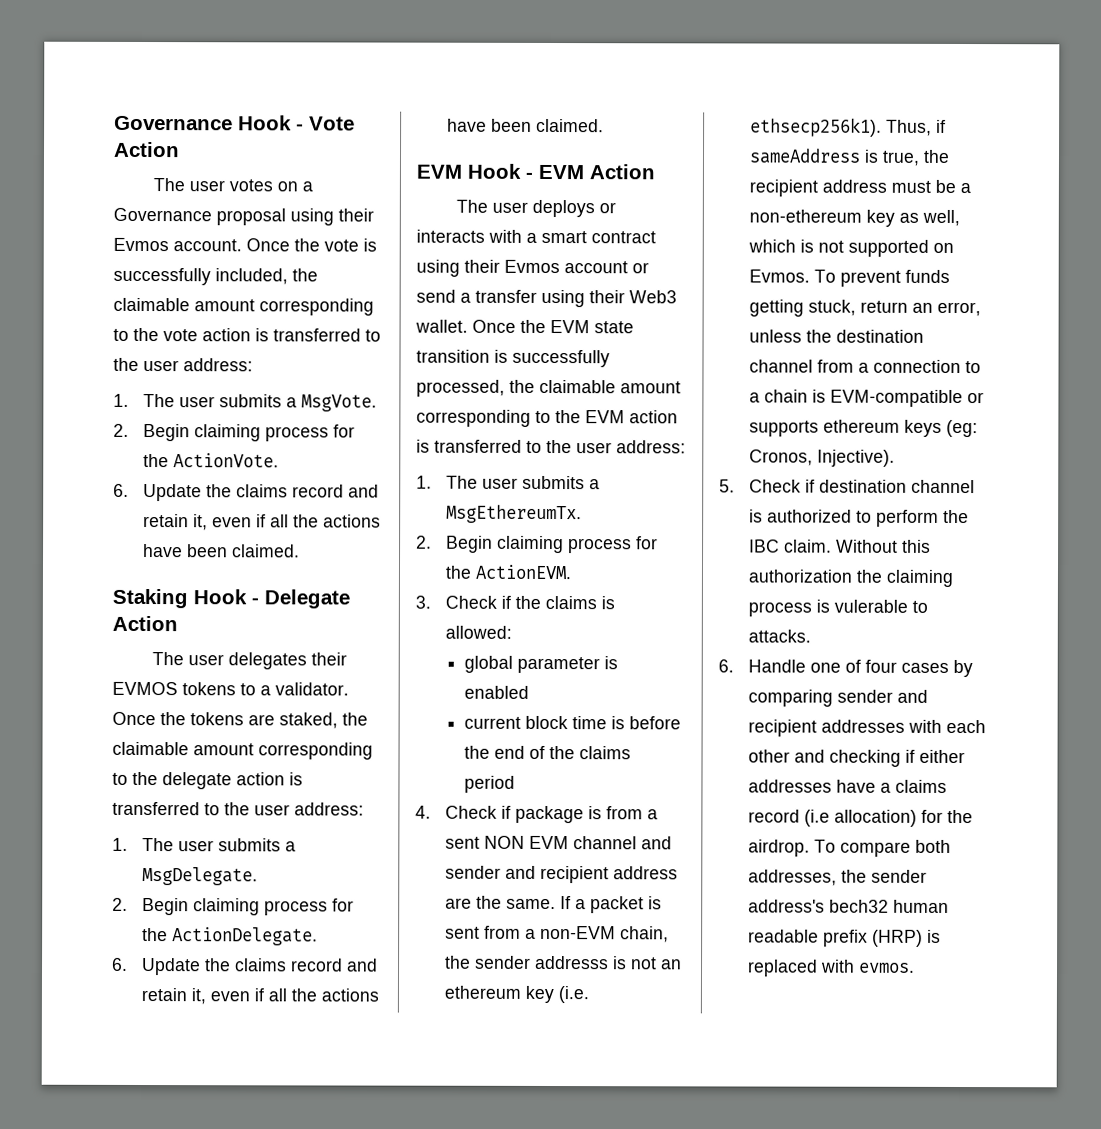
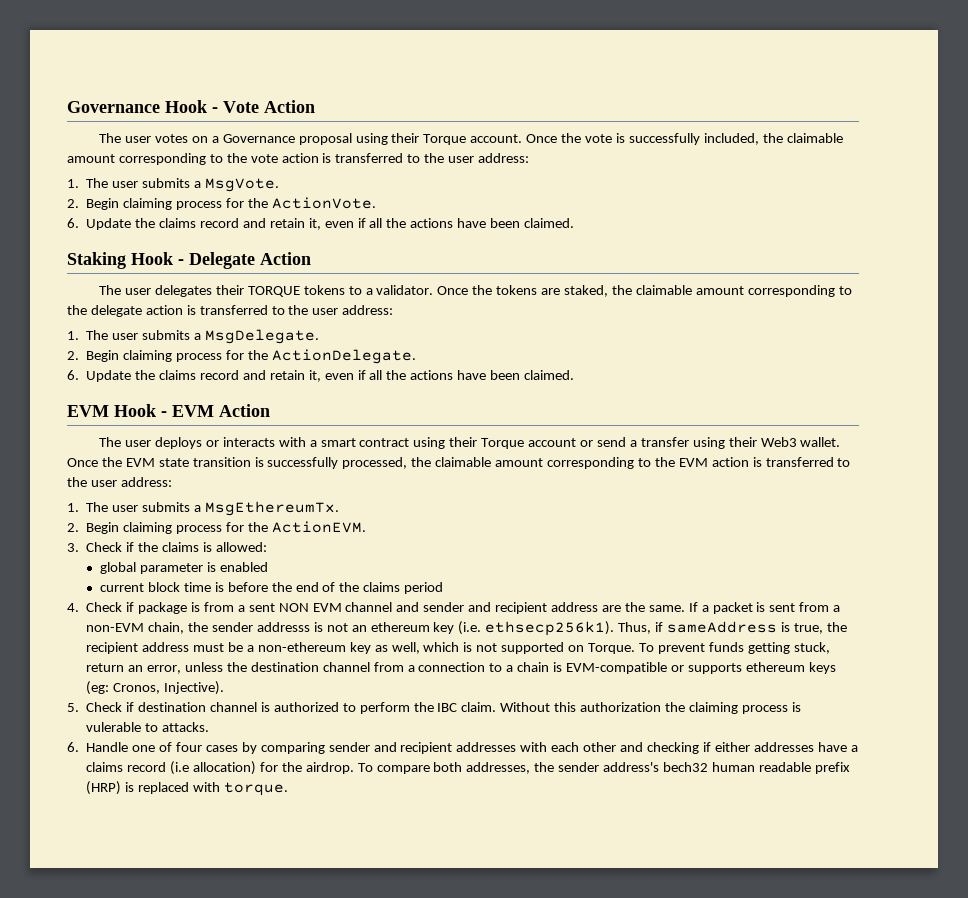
[113,237,169,252] Evmos -> [423,134,467,145] Torque
[112,681,178,696] EVMOS -> [247,286,300,297] TORQUE
[504,259,560,274] Evmos -> [481,438,525,449] Torque
[748,269,810,283] Evmos. -> [588,643,636,654] Torque.
[858,962,915,973] evmos. -> [223,782,288,796] torque.

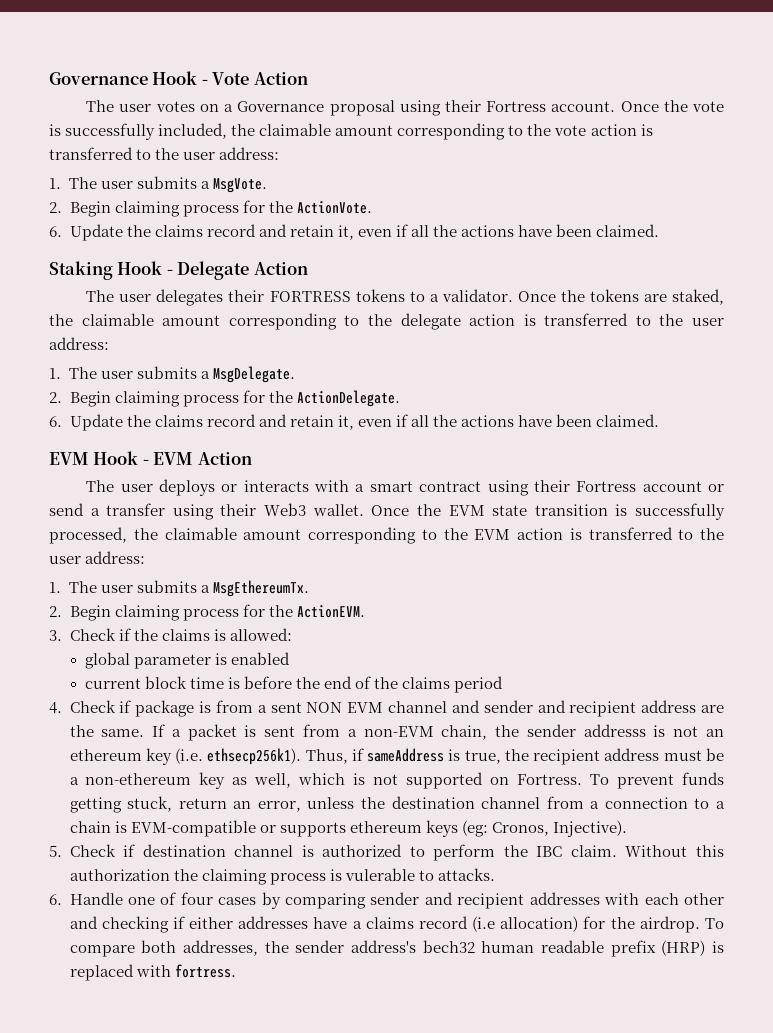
[423,134,467,145] Torque -> [486,101,547,112] Fortress
[247,286,300,297] TORQUE -> [269,291,351,302] FORTRESS
[481,438,525,449] Torque -> [576,481,637,492] Fortress
[588,643,636,654] Torque. -> [517,774,583,785] Fortress.
[223,782,288,796] torque. -> [174,964,236,978] fortress.

